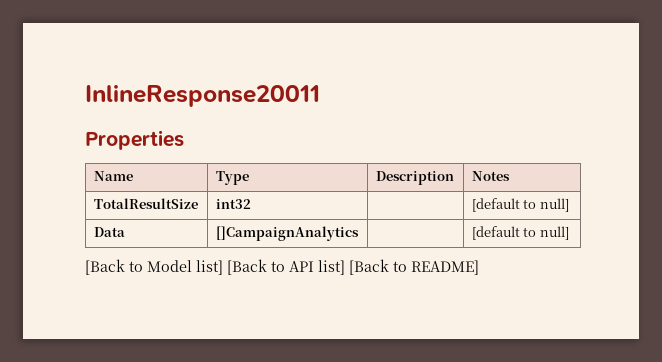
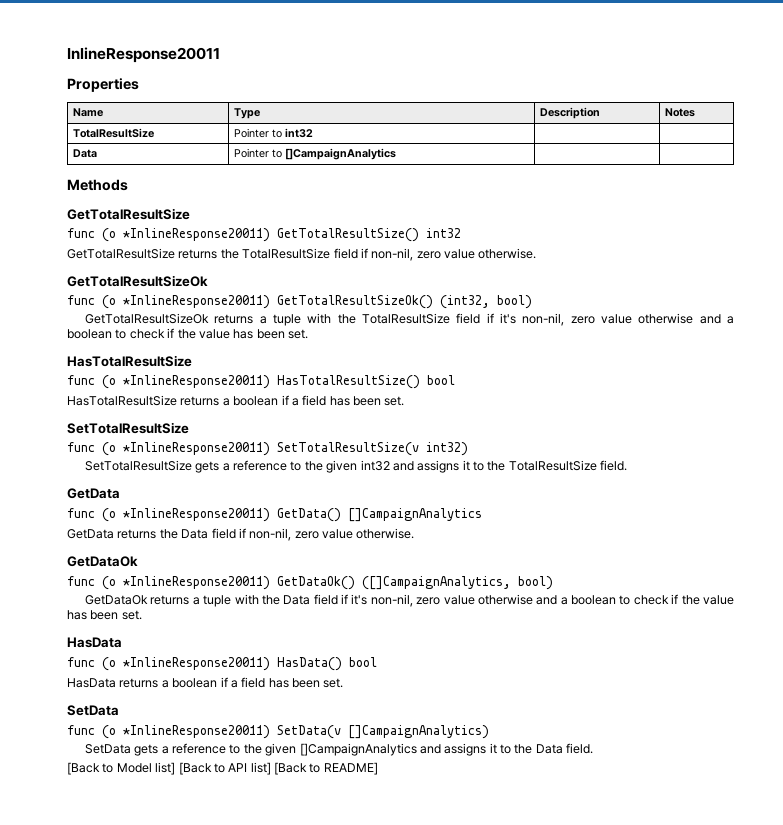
(198, 203) none -> [233,128,282,138] Pointer to
[471,198,569,212] [default to null] -> (313, 133) none
(125, 232) none -> [233,148,282,158] Pointer to
[471,226,569,240] [default to null] -> [67,179,128,191] [67,208,190,220] [67,228,461,242] [67,248,537,261] [67,275,208,287] [67,295,532,309] [84,313,734,326] [67,328,308,339] [67,355,192,367] [67,375,455,389] [67,395,405,406] [67,422,189,434] [67,442,468,456] [84,460,628,473] [67,488,120,499] [67,508,482,522] [67,528,415,541] [67,556,138,567] [67,576,553,590] [84,594,735,607] [67,610,142,620] [67,637,122,648] [67,657,377,671] [67,677,344,688] [67,705,119,716] [67,725,489,739] [84,743,594,756] // Methods // GetTotalResultSize // func (o *InlineResponse20011) GetTotalResultSize() int32 // GetTotalResultSize returns the TotalResultSize field if non-nil, zero value otherwise. // GetTotalResultSizeOk // func (o *InlineResponse20011) GetTotalResultSizeOk() (int32, bool) // GetTotalResultSizeOk returns a tuple with the TotalResultSize field if it's non-nil, zero value otherwise and a boolean to check if the value has been set. // HasTotalResultSize // func (o *InlineResponse20011) HasTotalResultSize() bool // HasTotalResultSize returns a boolean if a field has been set. // SetTotalResultSize // func (o *InlineResponse20011) SetTotalResultSize(v int32) // SetTotalResultSize gets a reference to the given int32 and assigns it to the TotalResultSize field. // GetData // func (o *InlineResponse20011) GetData() []CampaignAnalytics // GetData returns the Data field if non-nil, zero value otherwise. // GetDataOk // func (o *InlineResponse20011) GetDataOk() ([]CampaignAnalytics, bool) // GetDataOk returns a tuple with the Data field if it's non-nil, zero value otherwise and a boolean to check if the value has been set. // HasData // func (o *InlineResponse20011) HasData() bool // HasData returns a boolean if a field has been set. // SetData // func (o *InlineResponse20011) SetData(v []CampaignAnalytics) // SetData gets a reference to the given []CampaignAnalytics and assigns it to the Data field.

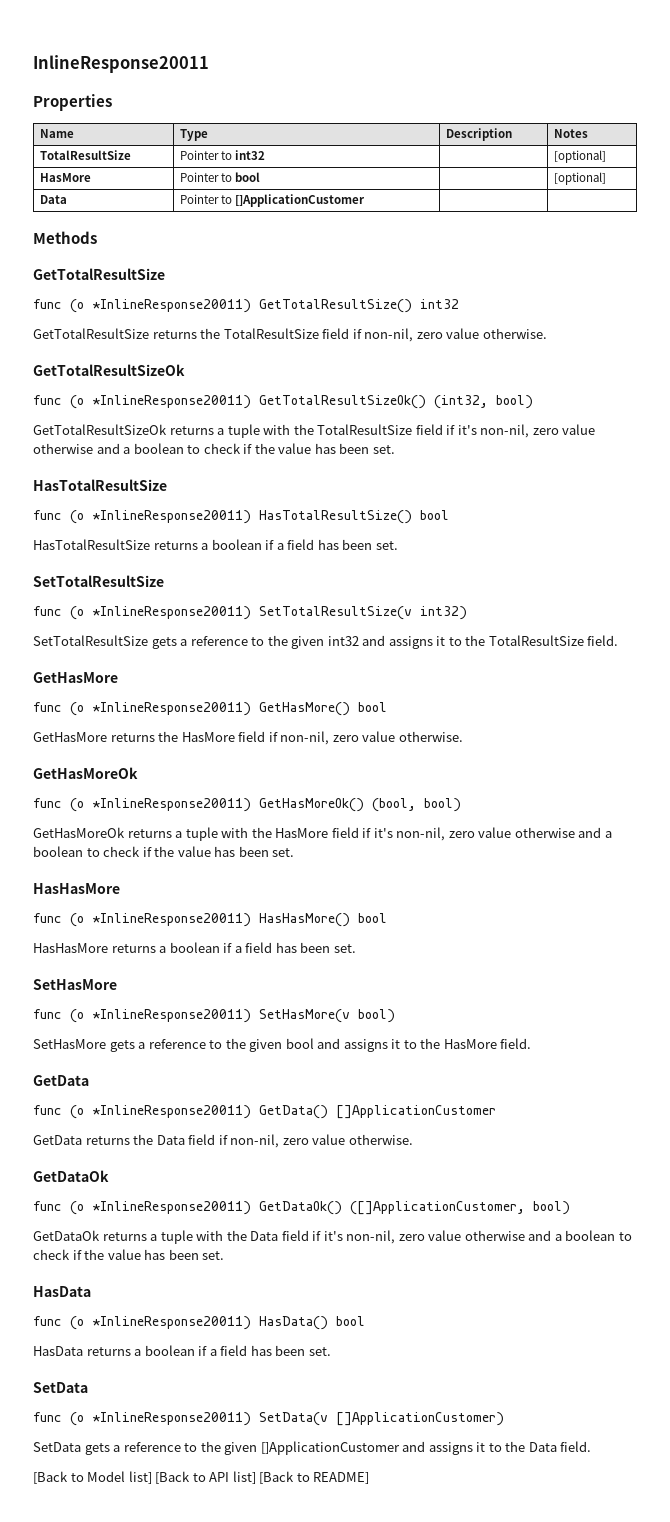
(313, 133) none -> [554,150,607,163] [40,173,92,182] [180,172,261,182] [554,172,607,185] [optional] // HasMore | Pointer to bool | | [optional]
[284,148,396,160] []CampaignAnalytics -> [235,194,366,207] []ApplicationCustomer
(628, 465) none -> [33,672,118,683] [33,702,387,716] [33,731,463,745] [33,767,138,779] [33,798,461,812] [33,827,612,841] [33,846,295,857] [33,883,120,894] [33,913,387,927] [33,942,356,953] [33,979,117,990] [33,1009,395,1023] [33,1038,532,1052] // GetHasMore // func (o *InlineResponse20011) GetHasMore() bool // GetHasMore returns the HasMore field if non-nil, zero value otherwise. // GetHasMoreOk // func (o *InlineResponse20011) GetHasMoreOk() (bool, bool) // GetHasMoreOk returns a tuple with the HasMore field if it's non-nil, zero value otherwise and a boolean to check if the value has been set. // HasHasMore // func (o *InlineResponse20011) HasHasMore() bool // HasHasMore returns a boolean if a field has been set. // SetHasMore // func (o *InlineResponse20011) SetHasMore(v bool) // SetHasMore gets a reference to the given bool and assigns it to the HasMore field.
[348,508,482,522] []CampaignAnalytics -> [336,1105,496,1119] []ApplicationCustomer
[362,576,511,590] ([]CampaignAnalytics, -> [350,1201,525,1215] ([]ApplicationCustomer,
[348,725,489,739] []CampaignAnalytics) -> [336,1412,504,1426] []ApplicationCustomer)
[299,743,417,756] []CampaignAnalytics -> [260,1441,400,1455] []ApplicationCustomer

